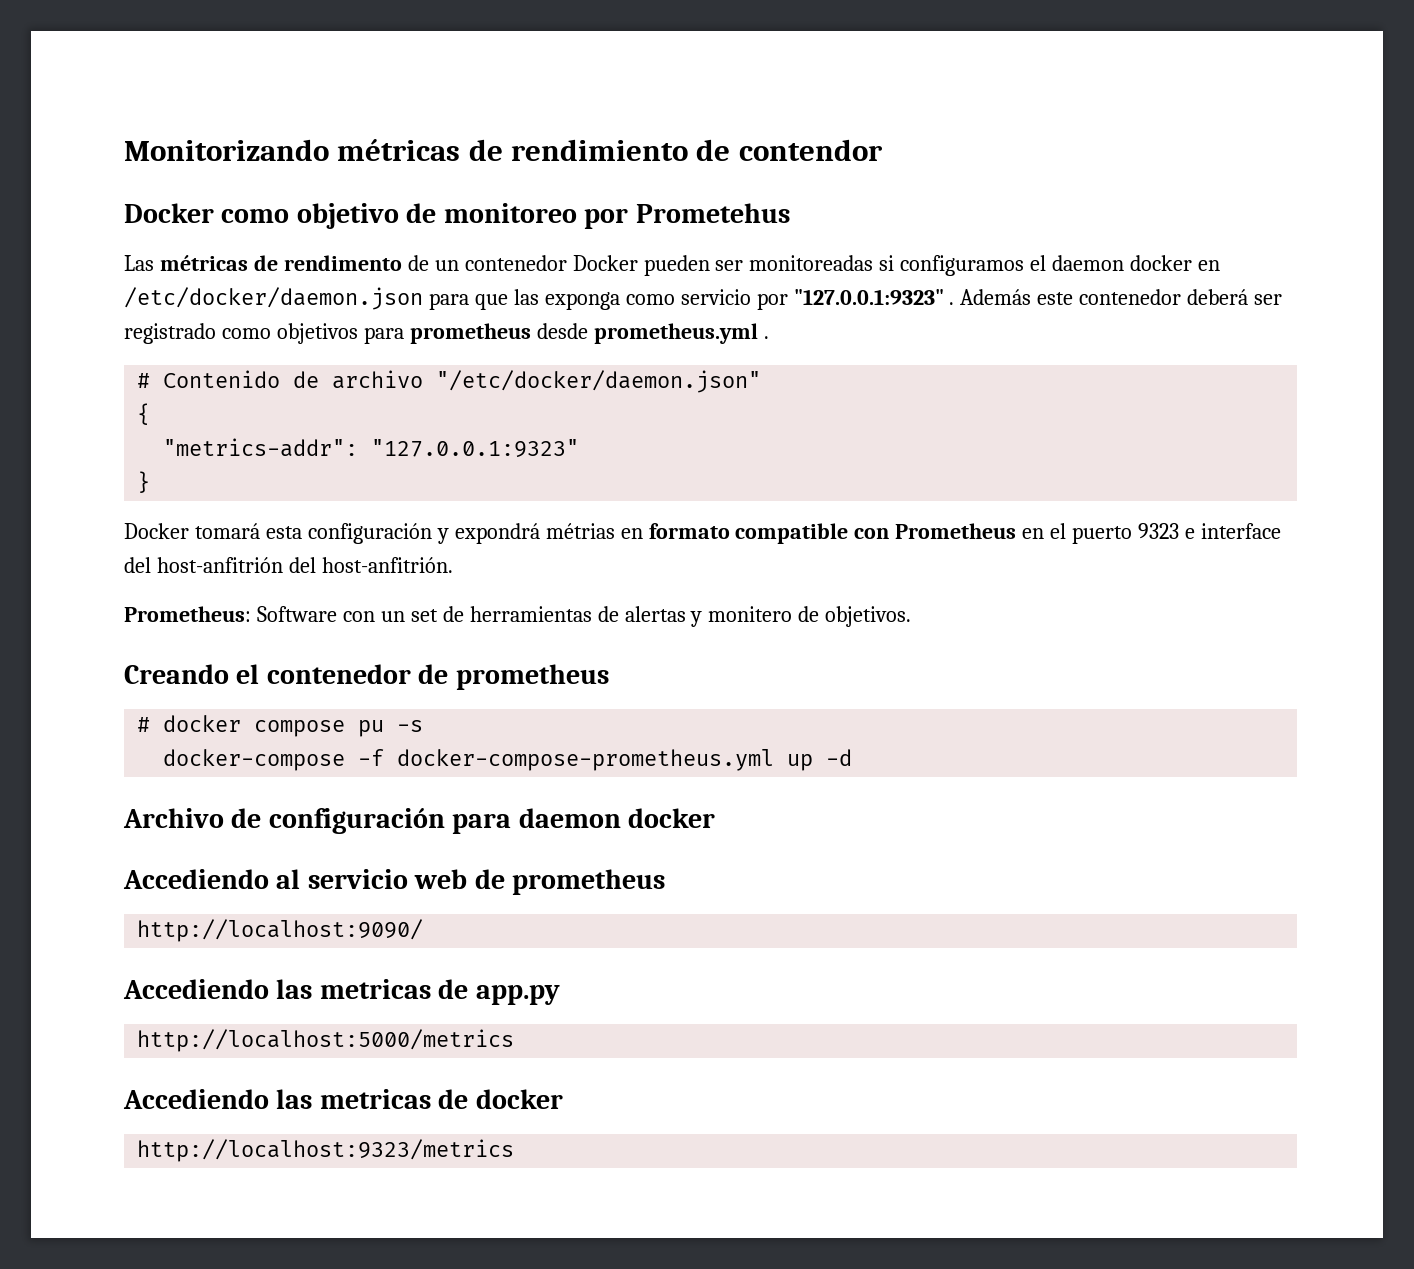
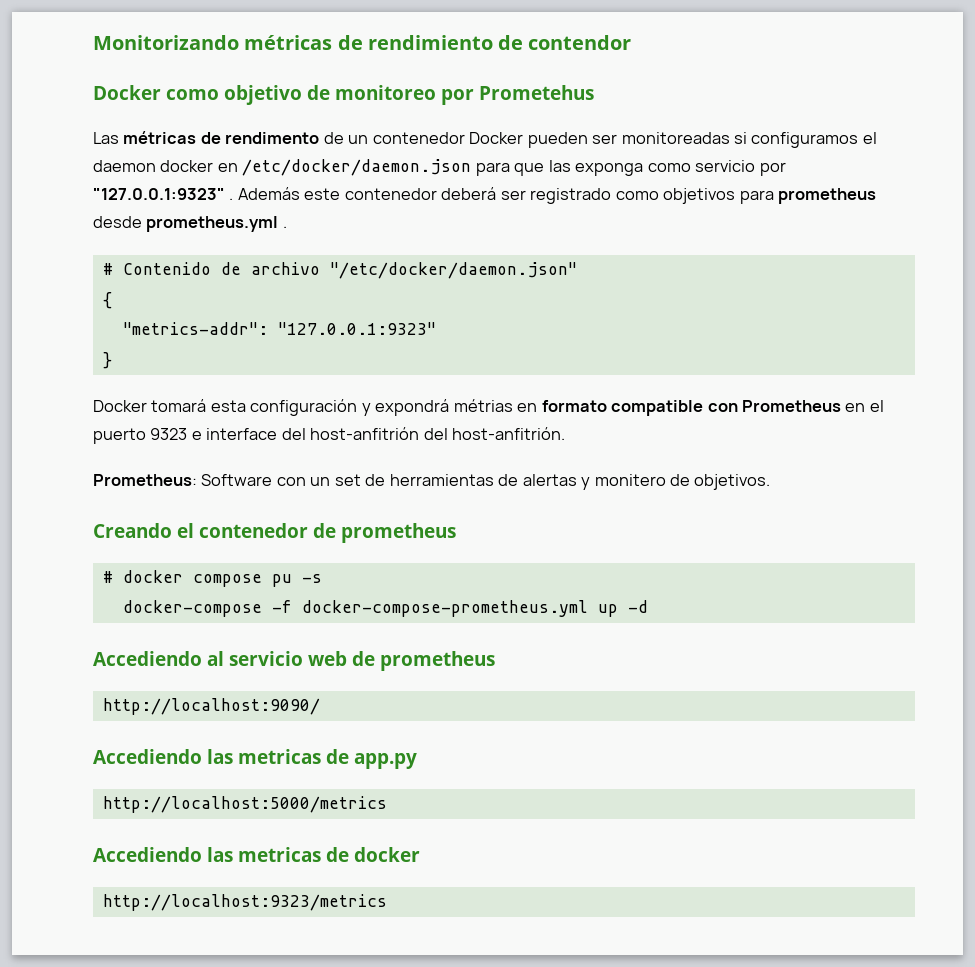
[123,808,716,834] // Archivo de configuración para daemon docker -> (648, 606) none

